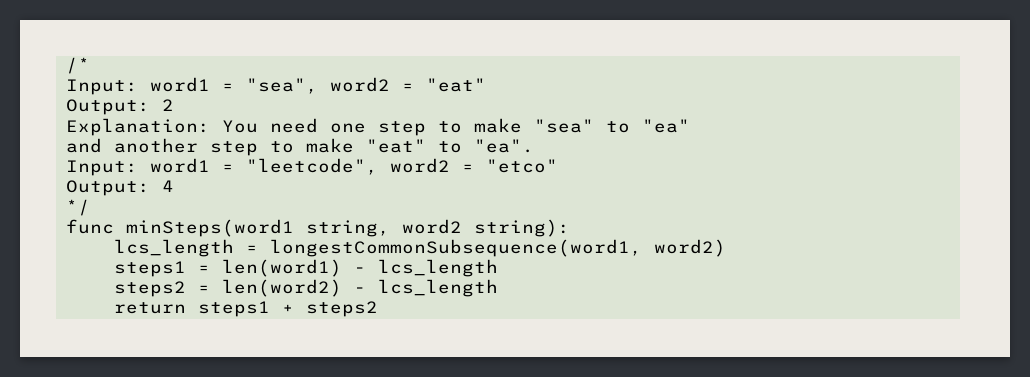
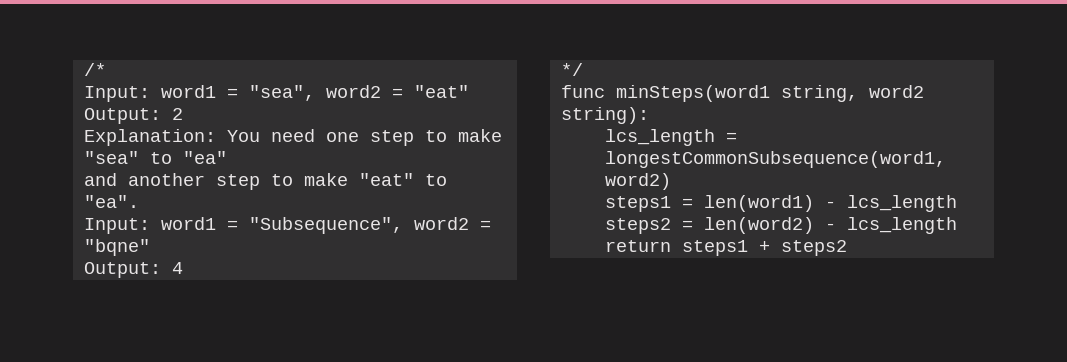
[245,158,558,175] "leetcode", word2 = "etco" -> [248,217,491,234] [83,239,150,256] "Subsequence", word2 = "bqne"

